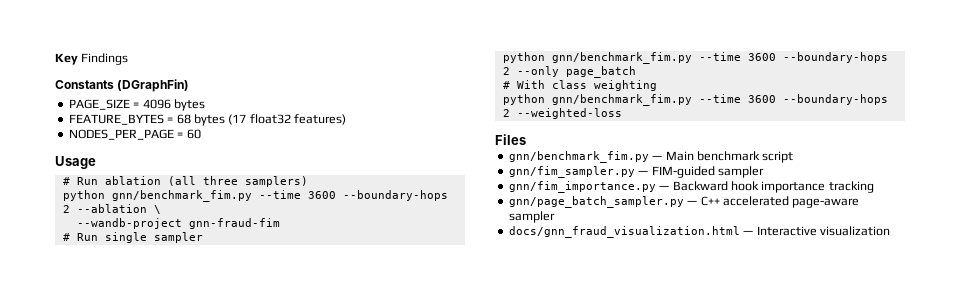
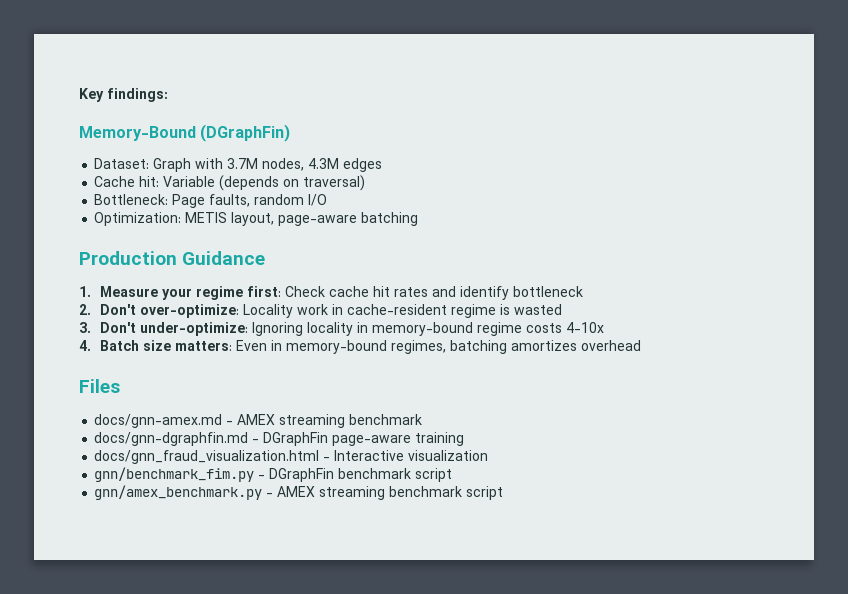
[81,53,129,65] [55,80,114,89] Findings // Constants -> [107,88,168,102] [79,126,196,141] findings: // Memory-Bound
[68,99,205,111] [68,114,346,126] [68,129,201,140] [55,156,96,169] [62,176,308,187] [62,190,448,202] [62,204,161,214] [76,218,280,229] [62,232,203,243] [502,52,888,64] [502,66,636,78] [502,80,657,91] [502,94,888,106] [502,108,622,119] [495,134,526,145] [508,151,694,163] PAGE_SIZE = 4096 bytes // FEATURE_BYTES = 68 bytes (17 float32 features) // NODES_PER_PAGE = 60 // Usage // # Run ablation (all three samplers) // python gnn/benchmark_fim.py --time 3600 --boundary-hops 2 --ablation \ // --wandb-project gnn-fraud-fim // # Run single sampler // python gnn/benchmark_fim.py --time 3600 --boundary-hops 2 --only page_batch // # With class weighting // python gnn/benchmark_fim.py --time 3600 --boundary-hops 2 --weighted-loss // Files // gnn/benchmark_fim.py — Main -> [94,158,383,172] [94,175,366,191] [94,194,328,208] [94,212,419,226] [79,251,266,265] [79,286,583,300] [79,304,562,318] [79,322,604,336] [79,340,641,354] [79,379,120,393] [94,414,423,428] [94,432,465,446] [94,450,489,464] [94,467,335,482] Dataset: Graph with 3.7M nodes, 4.3M edges // Cache hit: Variable (depends on traversal) // Bottleneck: Page faults, random I/O // Optimization: METIS layout, page-aware batching // Production Guidance // 1. Measure your regime first: Check cache hit rates and identify bottleneck // 2. Don't over-optimize: Locality work in cache-resident regime is wasted // 3. Don't under-optimize: Ignoring locality in memory-bound regime costs 4-10x // 4. Batch size matters: Even in memory-bound regimes, batching amortizes overhead // Files // docs/gnn-amex.md - AMEX streaming benchmark // docs/gnn-dgraphfin.md - DGraphFin page-aware training // docs/gnn_fraud_visualization.html - Interactive visualization // gnn/benchmark_fim.py - DGraphFin
[508,166,764,178] [508,181,874,193] [508,196,860,208] [508,211,555,223] [508,226,890,238] gnn/fim_sampler.py — FIM-guided sampler // gnn/fim_importance.py — Backward hook importance tracking // gnn/page_batch_sampler.py — C++ accelerated page-aware sampler // docs/gnn_fraud_visualization.html — Interactive visualization -> [94,485,504,500] gnn/amex_benchmark.py - AMEX streaming benchmark script

